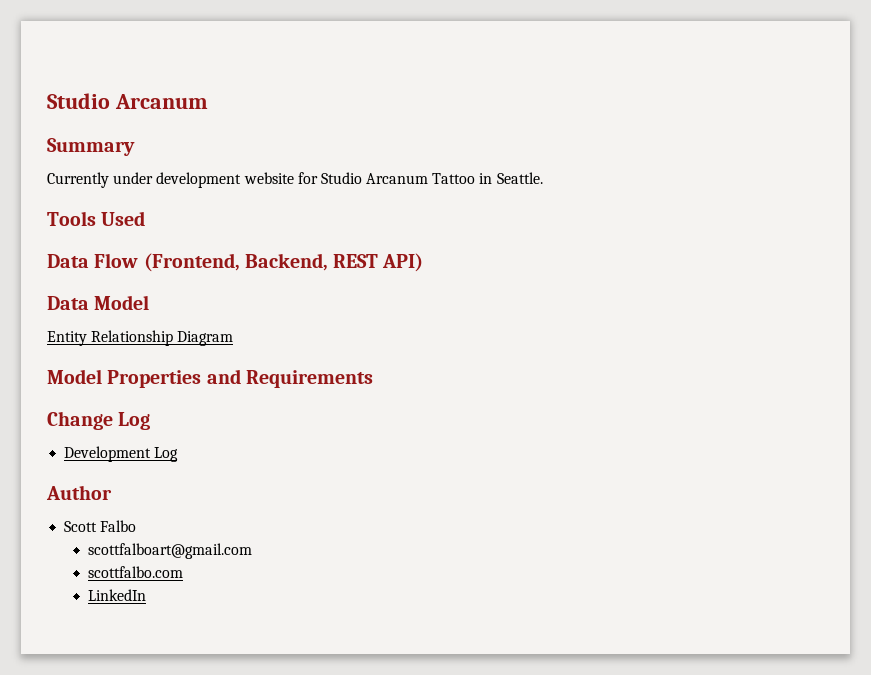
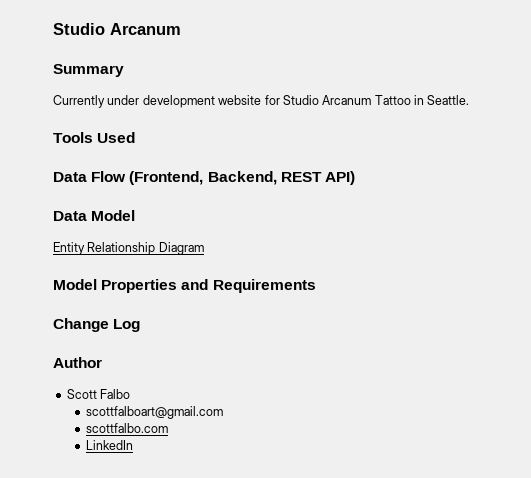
[64,446,179,462] // Development Log -> (141, 325) none

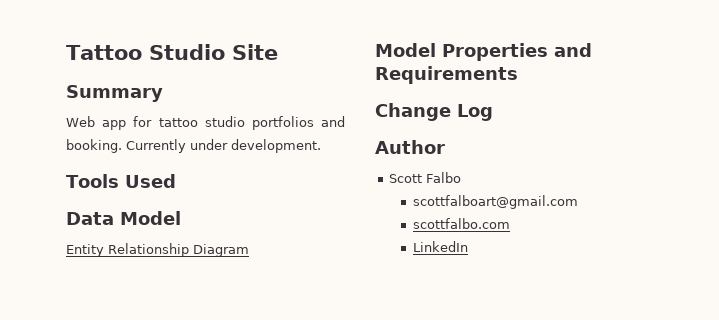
[53,23,181,35] [53,64,124,77] [53,95,470,108] [53,132,136,143] [53,171,355,185] Studio Arcanum // Summary // Currently under development website for Studio Arcanum Tattoo in Seattle. // Tools Used // Data Flow (Frontend, Backend, REST API) -> [66,44,278,60] [66,85,163,102] [66,116,345,130] [66,139,321,153] [66,174,176,188] Tattoo Studio Site // Summary // Web app for tattoo studio portfolios and booking. Currently under development. // Tools Used

